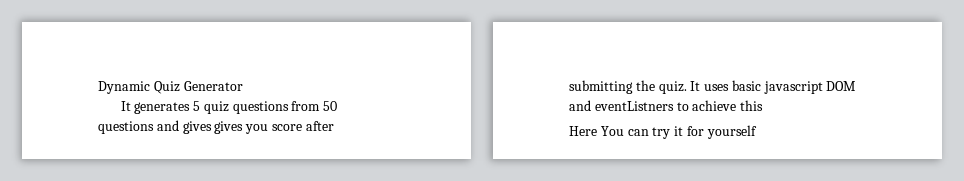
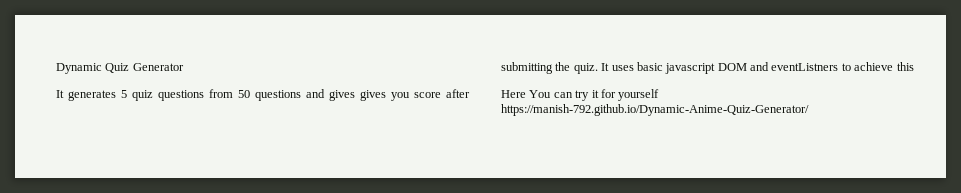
(757, 132) none -> [501,104,809,116] https://manish-792.github.io/Dynamic-Anime-Quiz-Generator/

